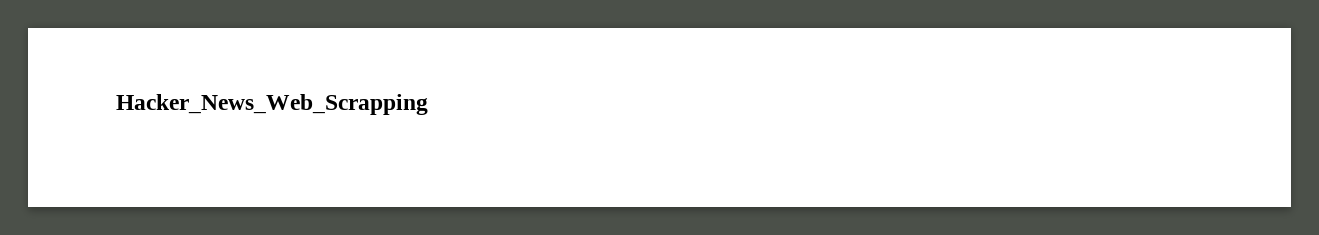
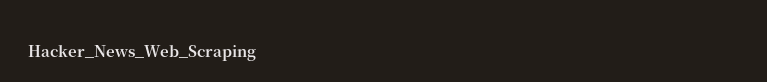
[116,94,428,115] Hacker_News_Web_Scrapping -> [28,44,256,61] Hacker_News_Web_Scraping

